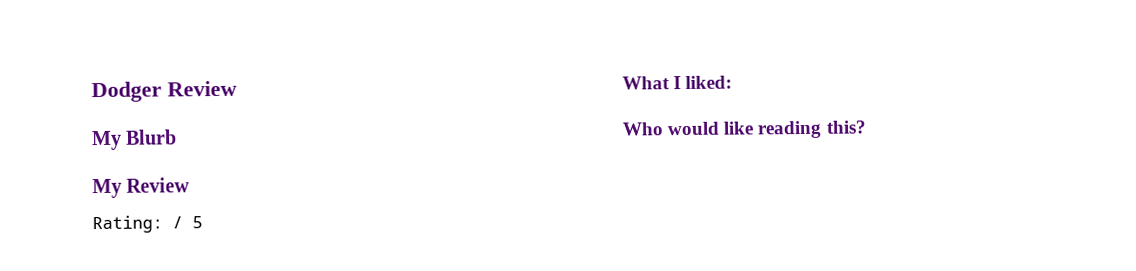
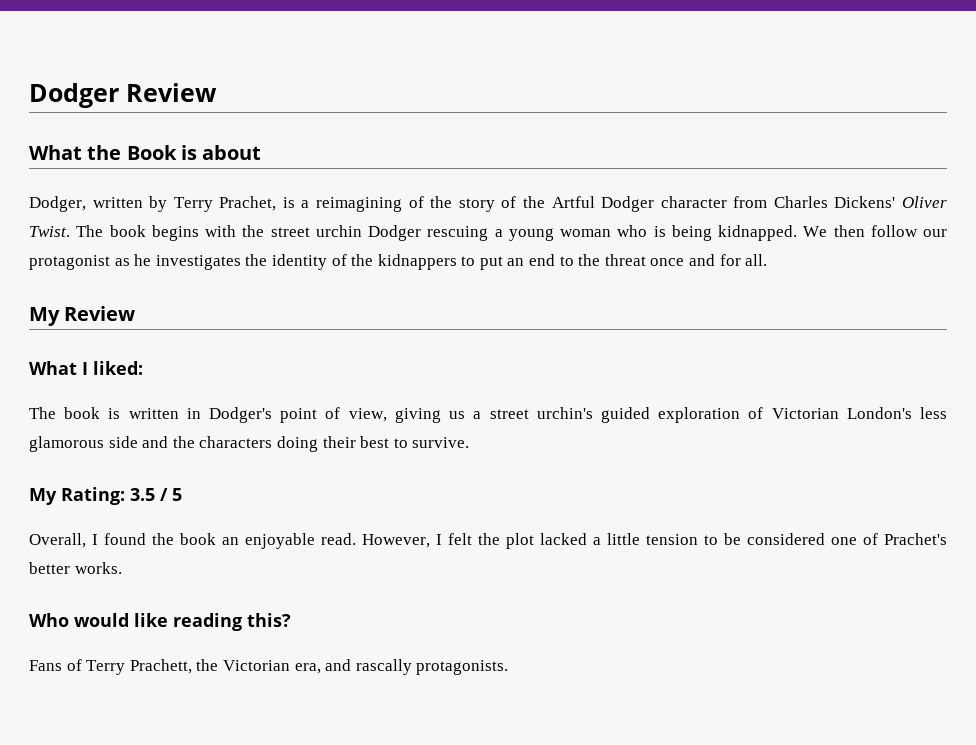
[91,129,178,151] [92,177,191,199] [92,215,203,234] [622,75,733,90] My Blurb // My Review // Rating: / 5 // What I liked: -> [29,145,262,160] [29,196,947,212] [29,225,947,241] [29,254,768,270] [29,306,136,326] [29,361,143,375] [29,407,948,423] [29,436,470,452] [29,487,182,505] [29,533,947,549] [29,562,122,574] What the Book is about // Dodger, written by Terry Prachet, is a reimagining of the story of the Artful Dodger character from Charles Dickens' Oliver Twist. The book begins with the street urchin Dodger rescuing a young woman who is being kidnapped. We then follow our protagonist as he investigates the identity of the kidnappers to put an end to the threat once and for all. // My Review // What I liked: // The book is written in Dodger's point of view, giving us a street urchin's guided exploration of Victorian London's less glamorous side and the characters doing their best to survive. // My Rating: 3.5 / 5 // Overall, I found the book an enjoyable read. However, I felt the plot lacked a little tension to be considered one of Prachet's better works.
(866, 127) none -> [29,659,509,675] // Fans of Terry Prachett, the Victorian era, and rascally protagonists.

